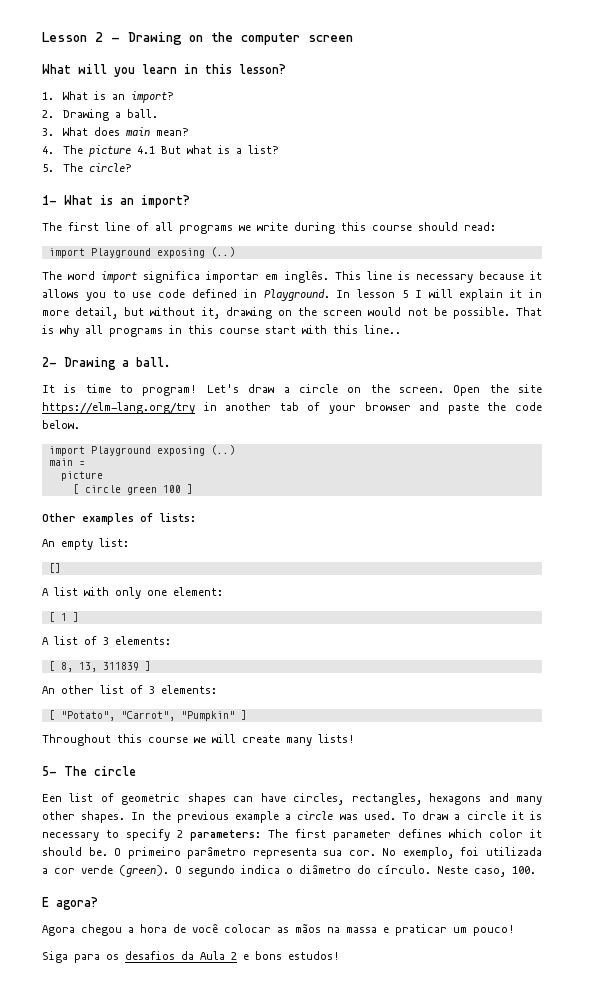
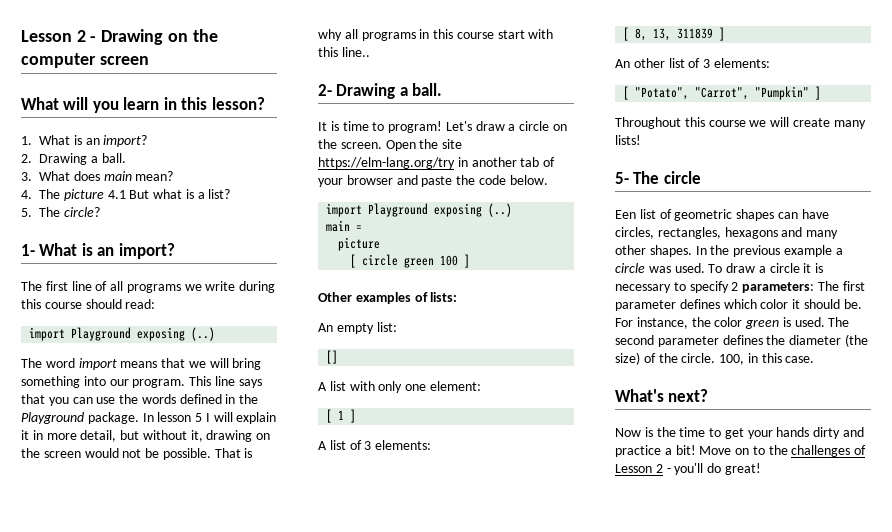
[143,270,542,283] [42,289,330,301] significa importar em inglês. This line is necessary because it allows you to use code defined in Playground. -> [120,358,262,370] [21,376,262,388] [21,394,259,406] [21,412,139,424] means that we will bring something into our program. This line says that you can use the words defined in the Playground package.
[114,846,542,859] [42,864,536,877] [42,897,98,910] [42,923,515,936] [42,951,340,963] O primeiro parâmetro representa sua cor. No exemplo, foi utilizada a cor verde (green). O segundo indica o diâmetro do círculo. Neste caso, 100. // E agora? // Agora chegou a hora de você colocar as mãos na massa e praticar um pouco! // Siga para os desafios da Aula 2 e bons estudos! -> [615,317,850,329] [615,334,868,347] [615,352,815,365] [615,389,709,402] [615,427,865,439] [615,445,867,457] [615,463,761,475] For instance, the color green is used. The second parameter defines the diameter (the size) of the circle. 100, in this case. // What's next? // Now is the time to get your hands dirty and practice a bit! Move on to the challenges of Lesson 2 - you'll do great!

